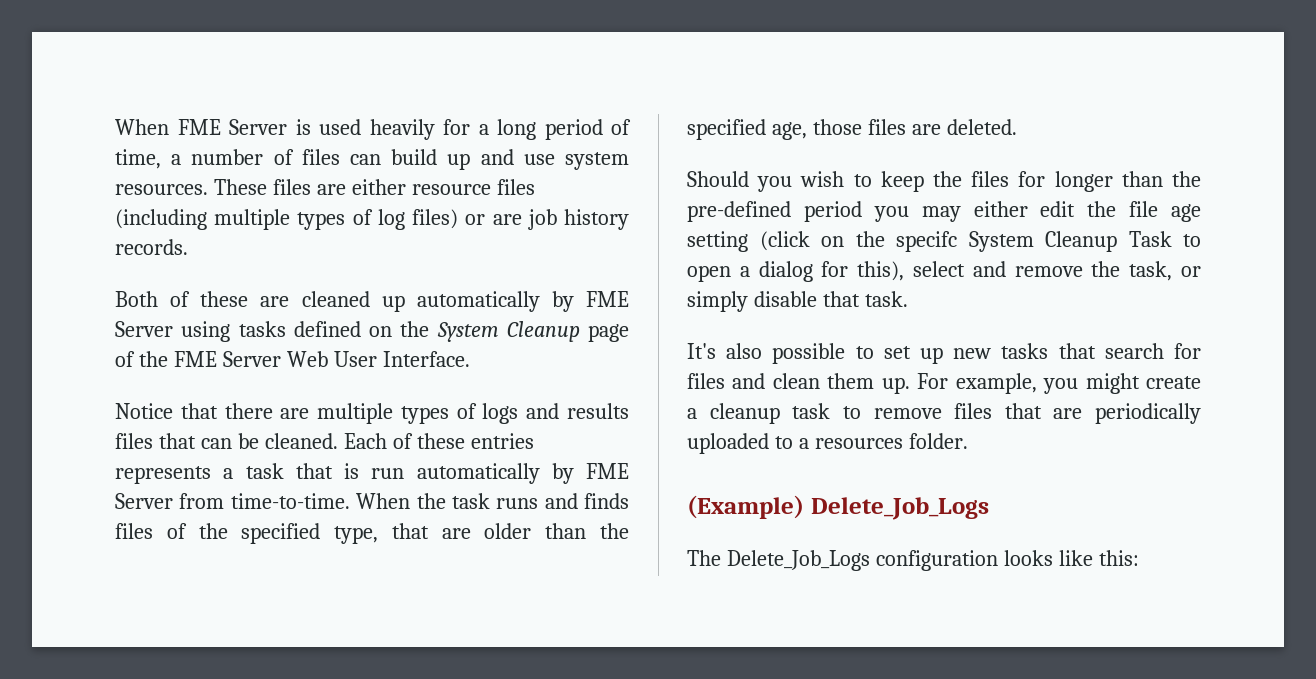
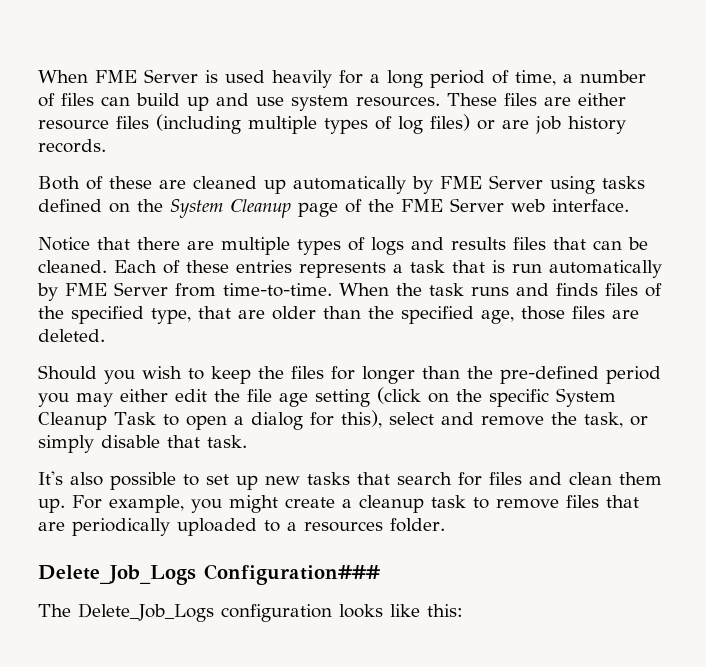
[286,351,470,367] Web User Interface. -> [511,199,629,212] web interface.
[896,231,957,252] specifc -> [489,389,549,407] specific
[687,495,989,520] (Example) Delete_Job_Logs -> [38,564,380,585] Delete_Job_Logs Configuration###

